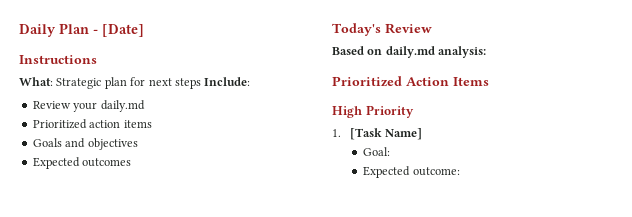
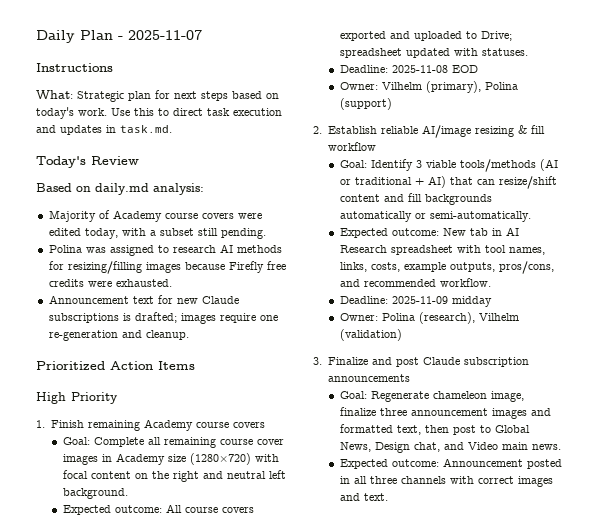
[102,24,144,37] [Date] -> [128,30,202,40] 2025-11-07
[204,77,251,86] [32,100,145,112] [32,119,152,129] [32,138,138,150] [32,157,132,169] Include: // Review your daily.md // Prioritized action items // Goals and objectives // Expected outcomes -> [232,91,279,99] [36,107,282,119] [36,125,172,135] based on today's work. Use this to direct task execution and updates in task.md.
(487, 52) none -> [48,210,262,222] [48,228,266,239] [48,244,282,256] [48,261,286,274] [48,279,172,287] [48,295,239,304] [48,312,278,324] [48,330,189,341] // Majority of Academy course covers were edited today, with a subset still pending. // Polina was assigned to research AI methods for resizing/filling images because Firefly free credits were exhausted. // Announcement text for new Claude subscriptions is drafted; images require one re-generation and cleanup.
[349,128,422,140] [363,147,391,156] [363,166,460,178] [Task Name] // Goal: // Expected outcome: -> [50,419,265,431] [62,437,284,448] [62,453,279,465] [62,470,286,482] [62,488,128,499] [62,504,254,515] [339,31,512,41] [339,48,528,58] [339,65,478,73] [339,81,518,93] [339,98,392,110] [313,125,545,138] [327,142,376,151] [339,159,558,172] [339,176,557,189] [339,193,492,205] [339,211,531,222] [339,227,519,238] [339,245,545,255] [339,261,554,274] [339,278,491,287] [339,296,492,307] [339,312,519,324] [339,329,402,341] [313,357,529,367] [327,374,410,382] [339,391,524,402] [339,407,551,419] [339,424,530,435] [339,442,561,453] [339,458,562,469] [339,476,553,487] [339,493,388,501] Finish remaining Academy course covers // Goal: Complete all remaining course cover images in Academy size (1280×720) with focal content on the right and neutral left background. // Expected outcome: All course covers exported and uploaded to Drive; spreadsheet updated with statuses. // Deadline: 2025-11-08 EOD // Owner: Vilhelm (primary), Polina (support) // 2. Establish reliable AI/image resizing & fill workflow // Goal: Identify 3 viable tools/methods (AI or traditional + AI) that can resize/shift content and fill backgrounds automatically or semi-automatically. // Expected outcome: New tab in AI Research spreadsheet with tool names, links, costs, example outputs, pros/cons, and recommended workflow. // Deadline: 2025-11-09 midday // Owner: Polina (research), Vilhelm (validation) // 3. Finalize and post Claude subscription announcements // Goal: Regenerate chameleon image, finalize three announcement images and formatted text, then post to Global News, Design chat, and Video main news. // Expected outcome: Announcement posted in all three channels with correct images and text.

